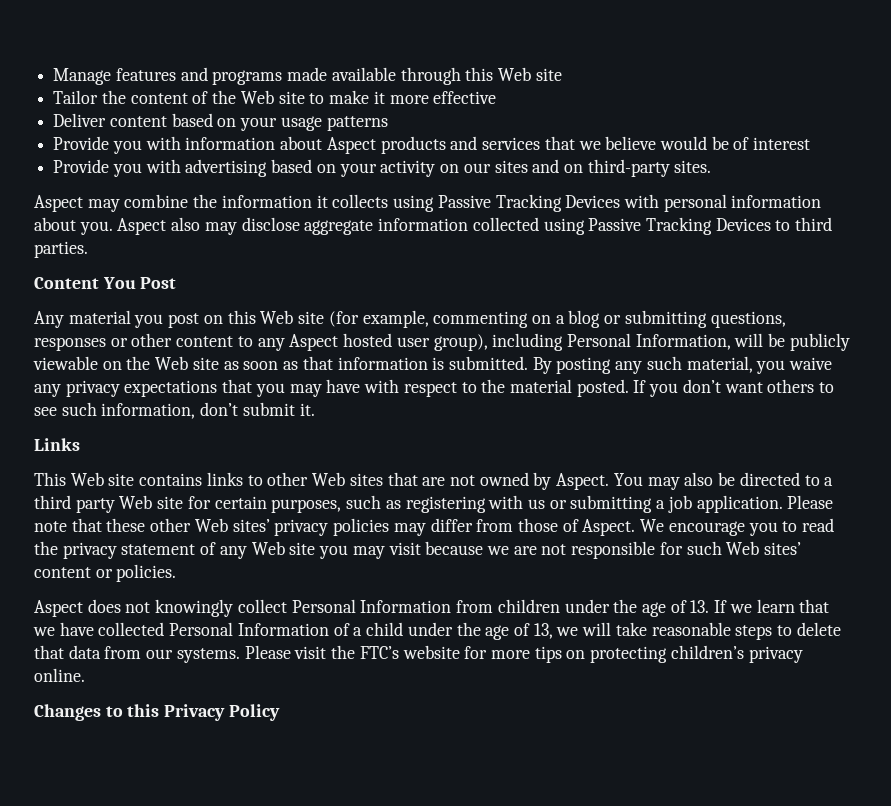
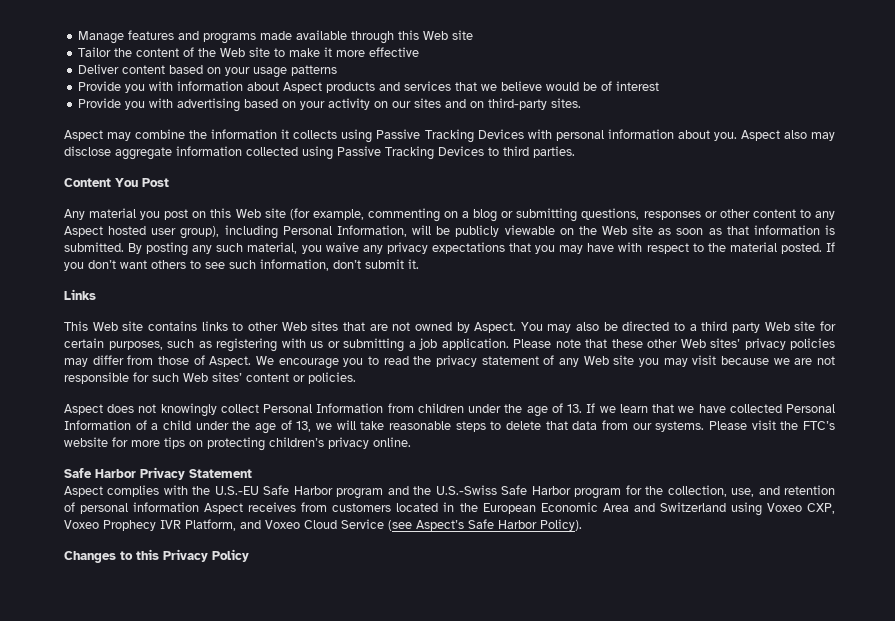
(85, 675) none -> [64,467,252,480] [64,485,836,499] [64,502,835,516] [64,519,582,531] // Safe Harbor Privacy Statement // Aspect complies with the U.S.-EU Safe Harbor program and the U.S.-Swiss Safe Harbor program for the collection, use, and retention of personal information Aspect receives from customers located in the European Economic Area and Switzerland using Voxeo CXP, Voxeo Prophecy IVR Platform, and Voxeo Cloud Service (see Aspect’s Safe Harbor Policy).

